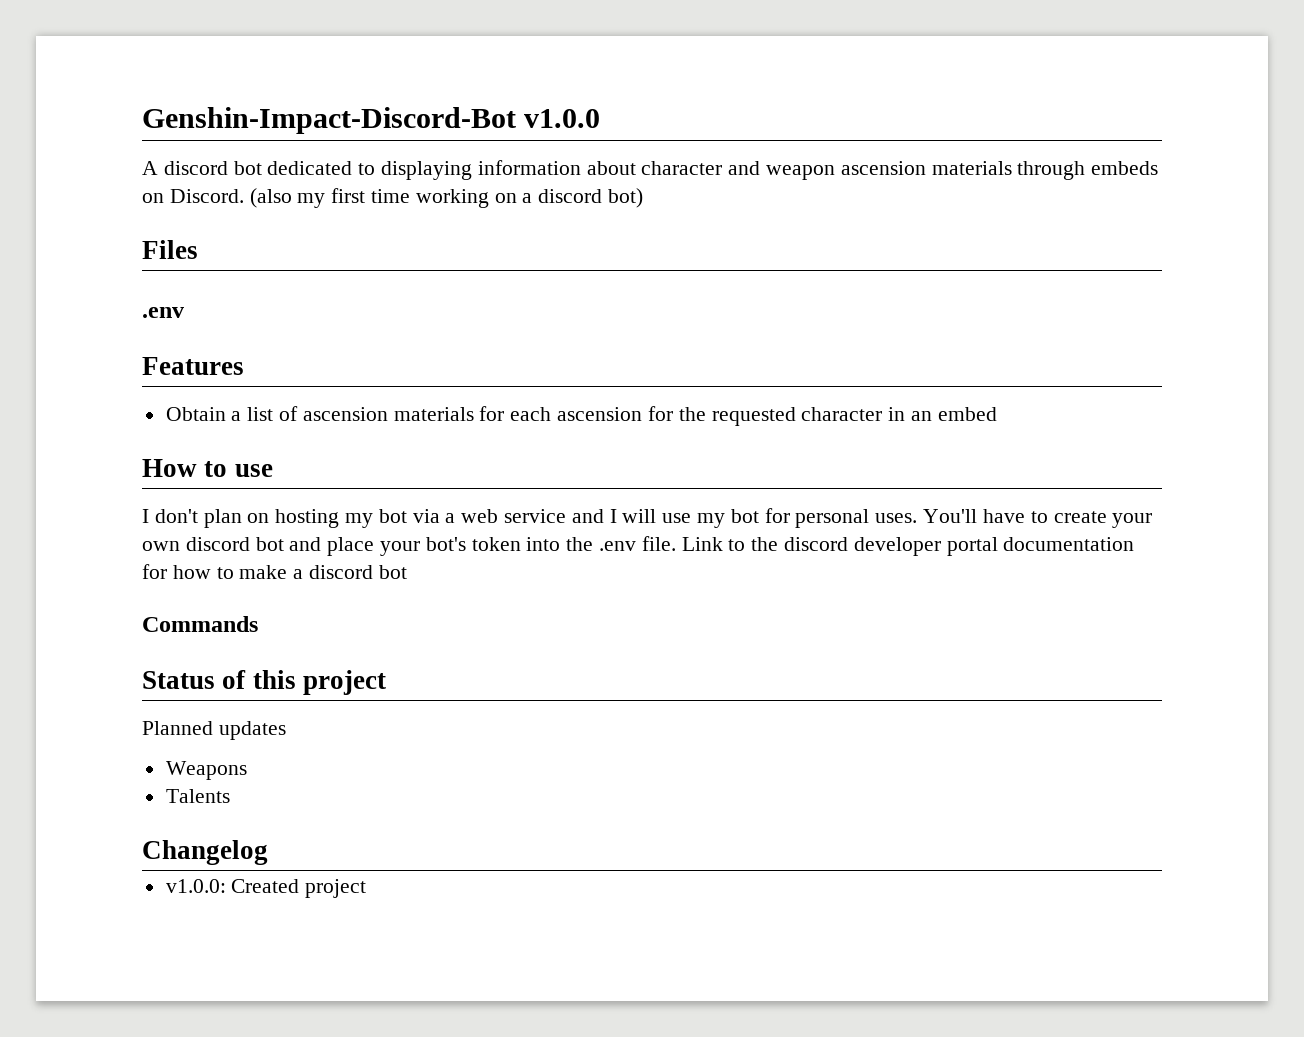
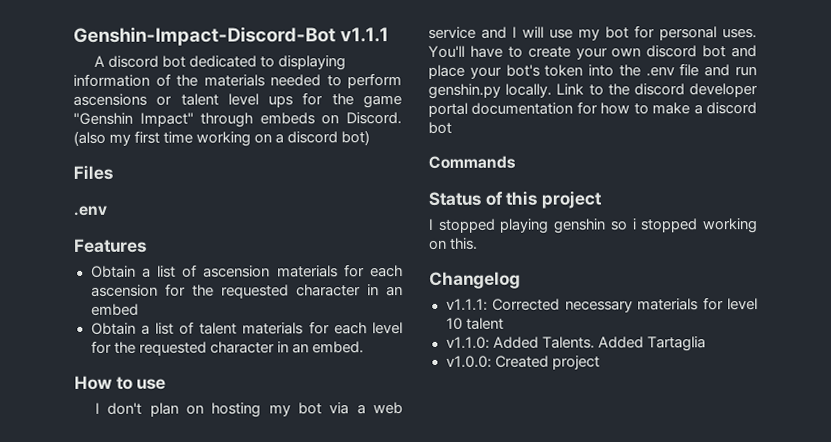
[524,109,601,128] v1.0.0 -> [340,27,390,43] v1.1.1
[586,161,1012,180] about character and weapon ascension materials -> [155,73,402,89] [73,92,402,109] [73,112,194,127] of the materials needed to perform ascensions or talent level ups for the game "Genshin Impact"
(997, 414) none -> [90,321,403,335] [90,340,364,356] // Obtain a list of talent materials for each level for the requested character in an embed.
[641,536,676,551] file. -> [679,63,757,77] [428,83,553,99] file and run genshin.py locally.
[142,721,286,740] [165,761,247,780] [165,789,230,803] [142,840,268,865] Planned updates // Weapons // Talents // Changelog -> [428,218,758,234] [429,237,479,250] [429,271,521,289] [445,297,758,313] [445,317,504,330] [445,336,706,352] I stopped playing genshin so i stopped working on this. // Changelog // v1.1.1: Corrected necessary materials for level 10 talent // v1.1.0: Added Talents. Added Tartaglia

